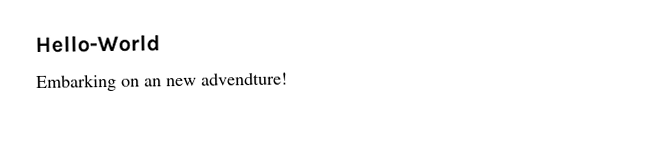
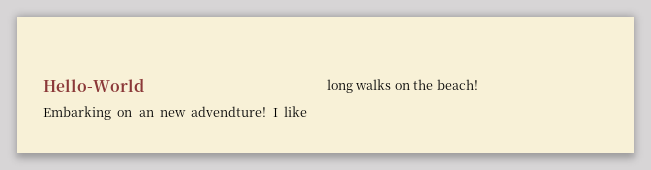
(288, 79) none -> [272,106,307,117] [327,79,478,93] I like long walks on the beach!

